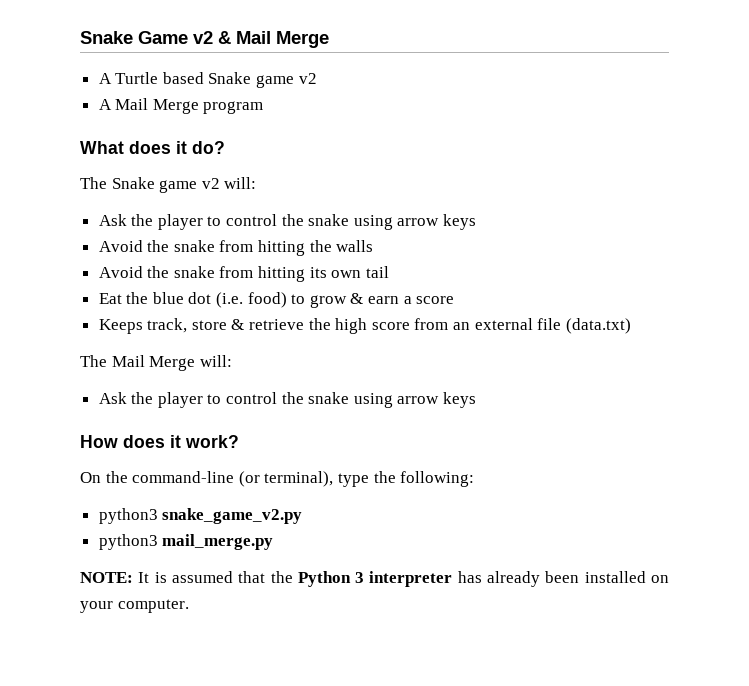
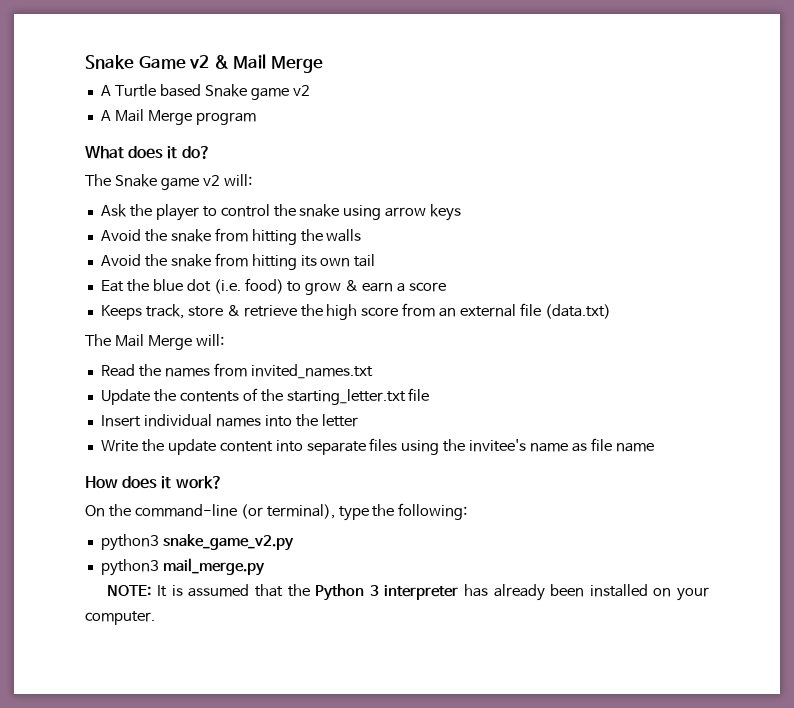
[98,392,477,408] Ask the player to control the snake using arrow keys -> [100,363,373,379] [100,388,430,405] [100,414,358,427] [100,438,654,455] Read the names from invited_names.txt // Update the contents of the starting_letter.txt file // Insert individual names into the letter // Write the update content into separate files using the invitee's name as file name

